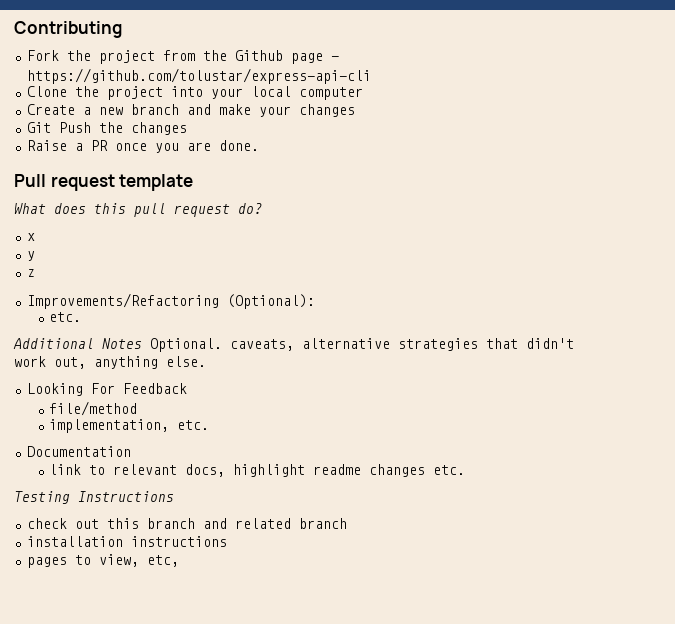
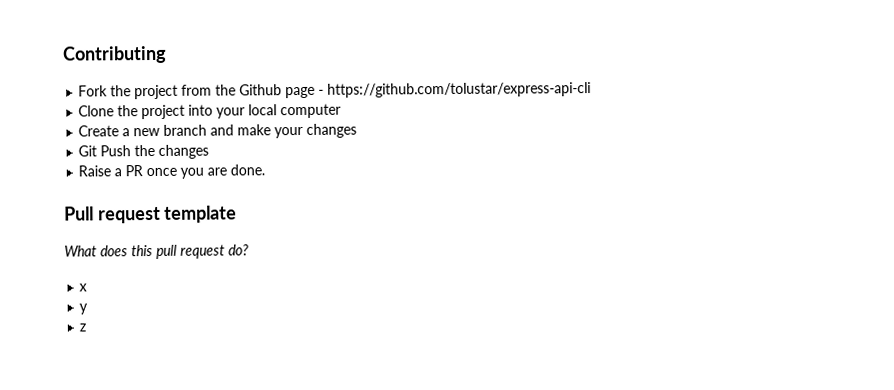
[26,293,315,309] [49,312,82,322] [13,338,574,352] [14,356,206,369] [26,383,187,396] [49,401,138,416] [49,419,210,433] [26,446,131,457] [49,464,466,477] [14,491,174,504] [26,518,347,529] [26,536,227,547] [26,554,179,568] // Improvements/Refactoring (Optional): // etc. // Additional Notes Optional. caveats, alternative strategies that didn't work out, anything else. // Looking For Feedback // file/method // implementation, etc. // Documentation // link to relevant docs, highlight readme changes etc. // Testing Instructions // check out this branch and related branch // installation instructions // pages to view, etc, -> (87, 327) none

